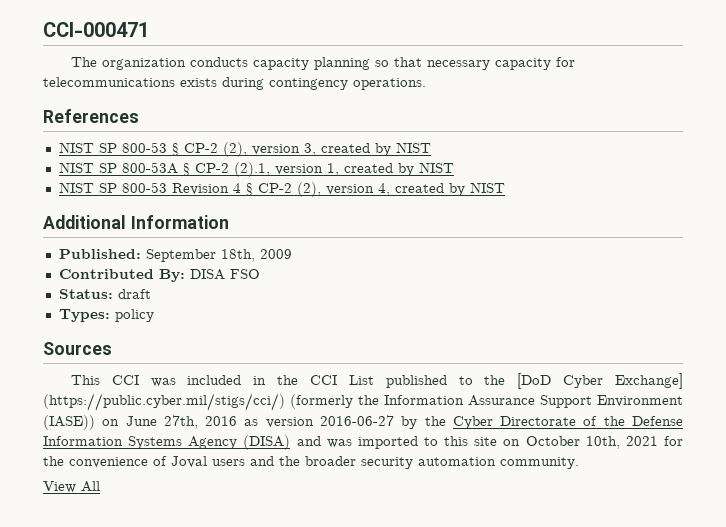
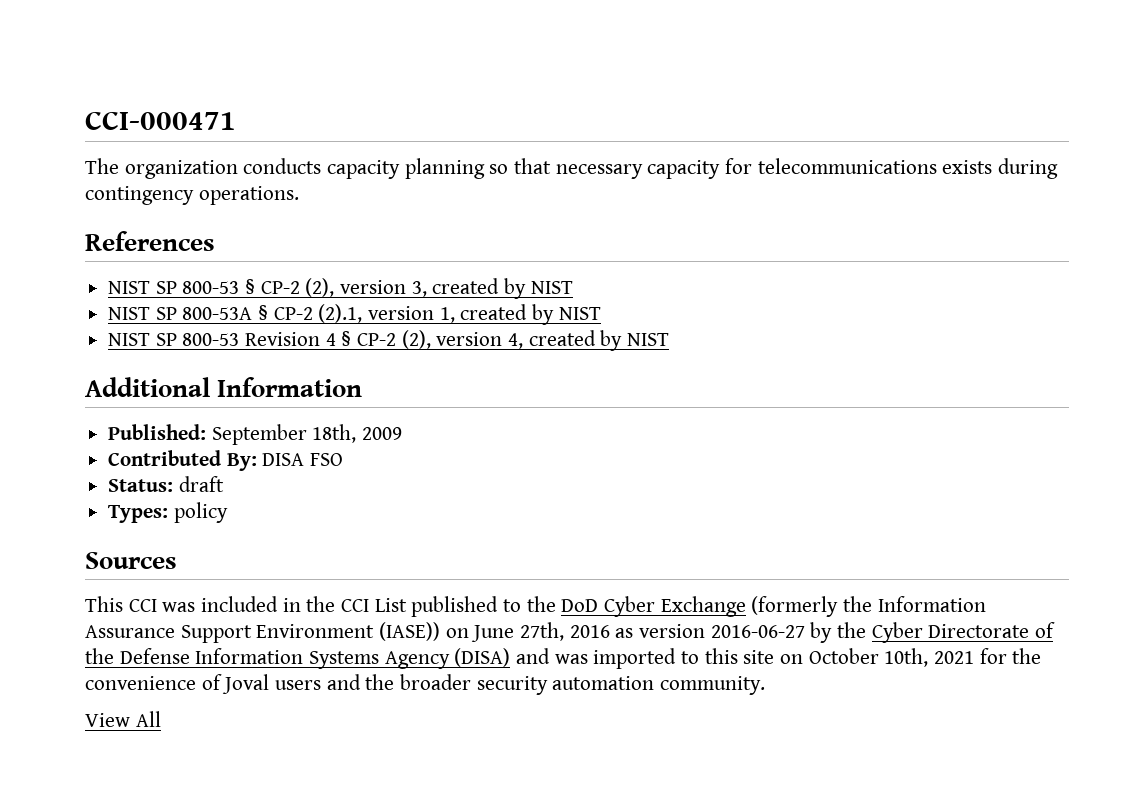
[517,373,684,389] [43,393,285,411] [DoD Cyber Exchange] (https://public.cyber.mil/stigs/cci/) -> [561,596,746,617] DoD Cyber Exchange

